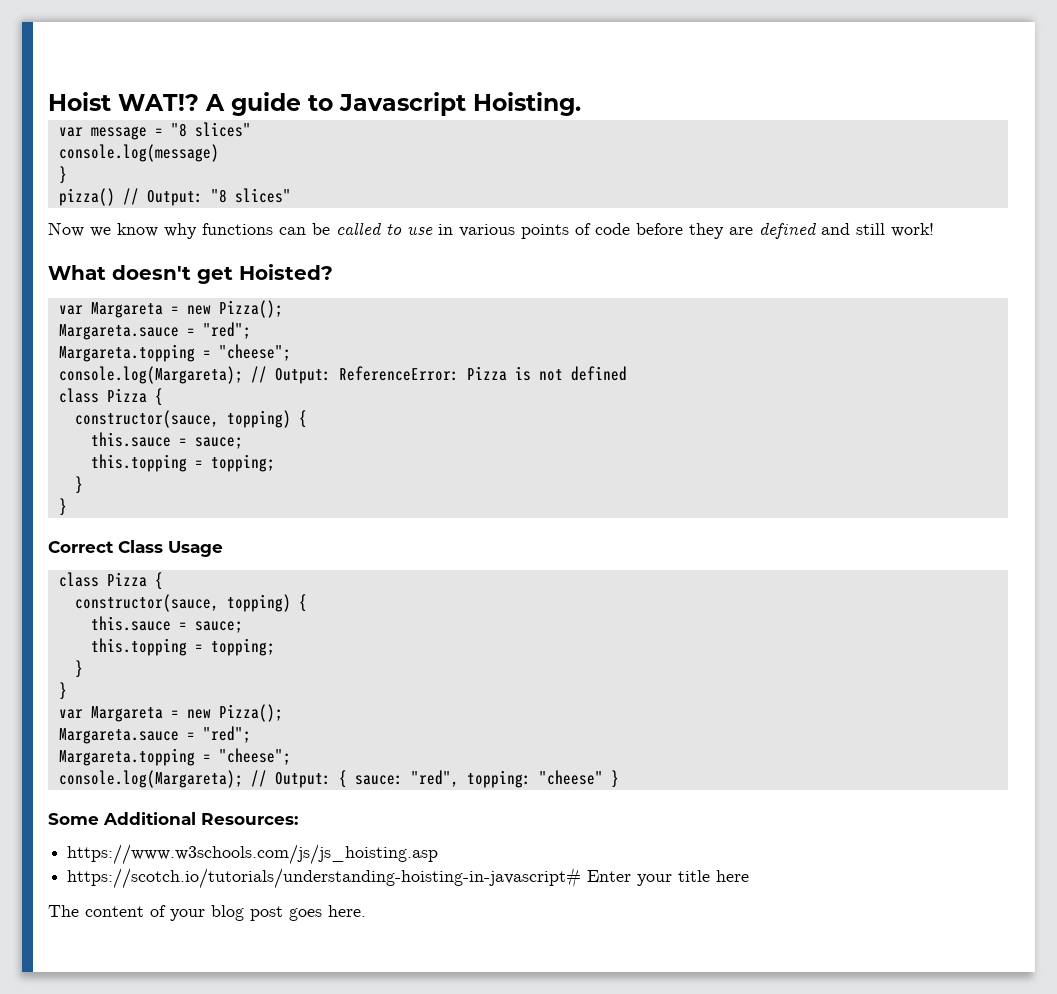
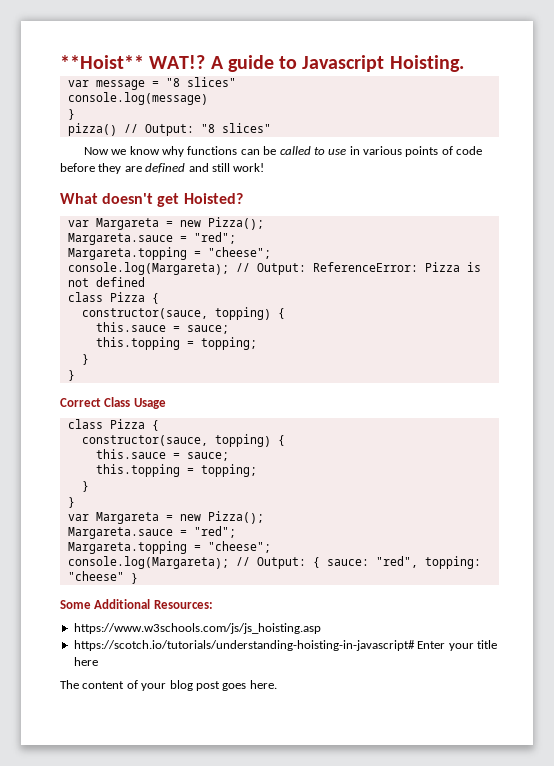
[48,92,111,111] Hoist -> [60,55,144,69] **Hoist**

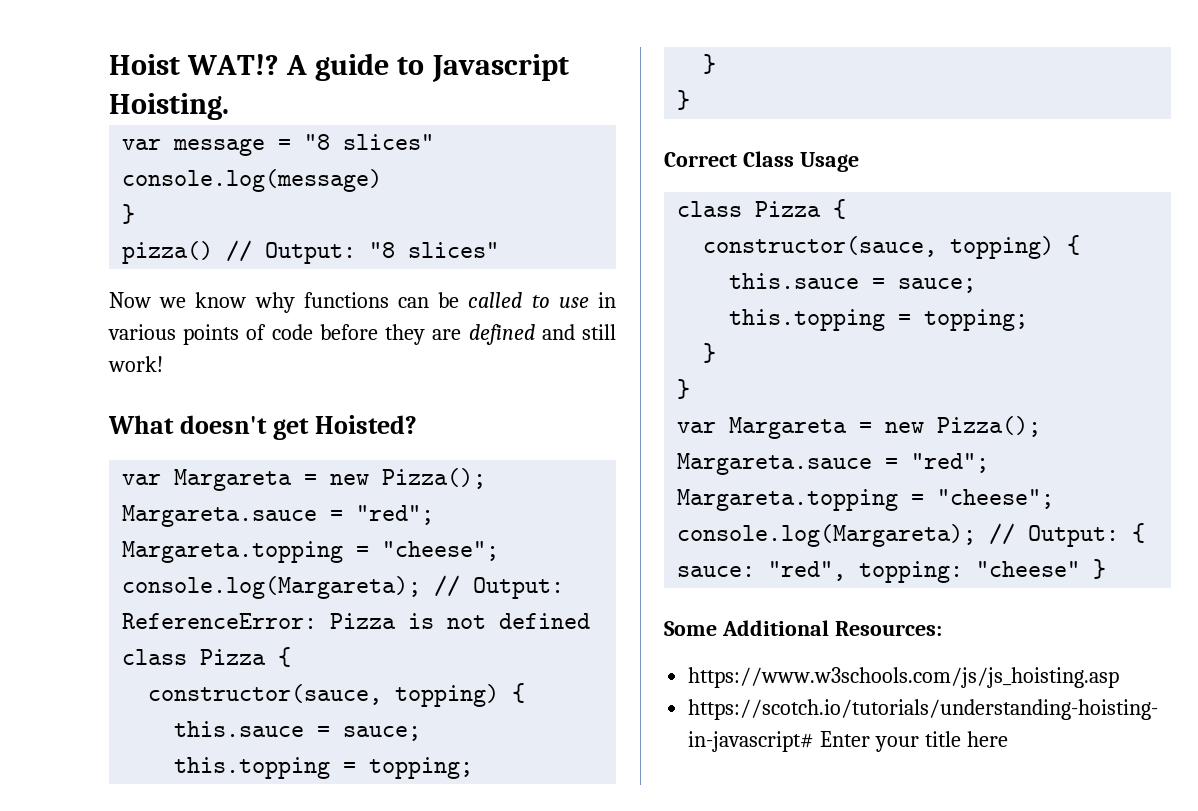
[60,55,144,69] **Hoist** -> [109,54,180,75] Hoist
[60,680,277,691] // The content of your blog post goes here. -> (1008, 739) none

